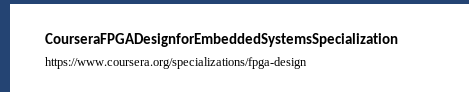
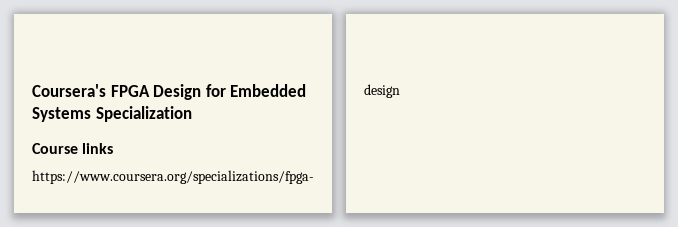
[45,33,398,47] CourseraFPGADesignforEmbeddedSystemsSpecialization -> [32,84,307,100] [32,106,192,122] [32,143,114,154] Coursera's FPGA Design for Embedded Systems Specialization // Course links

